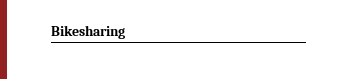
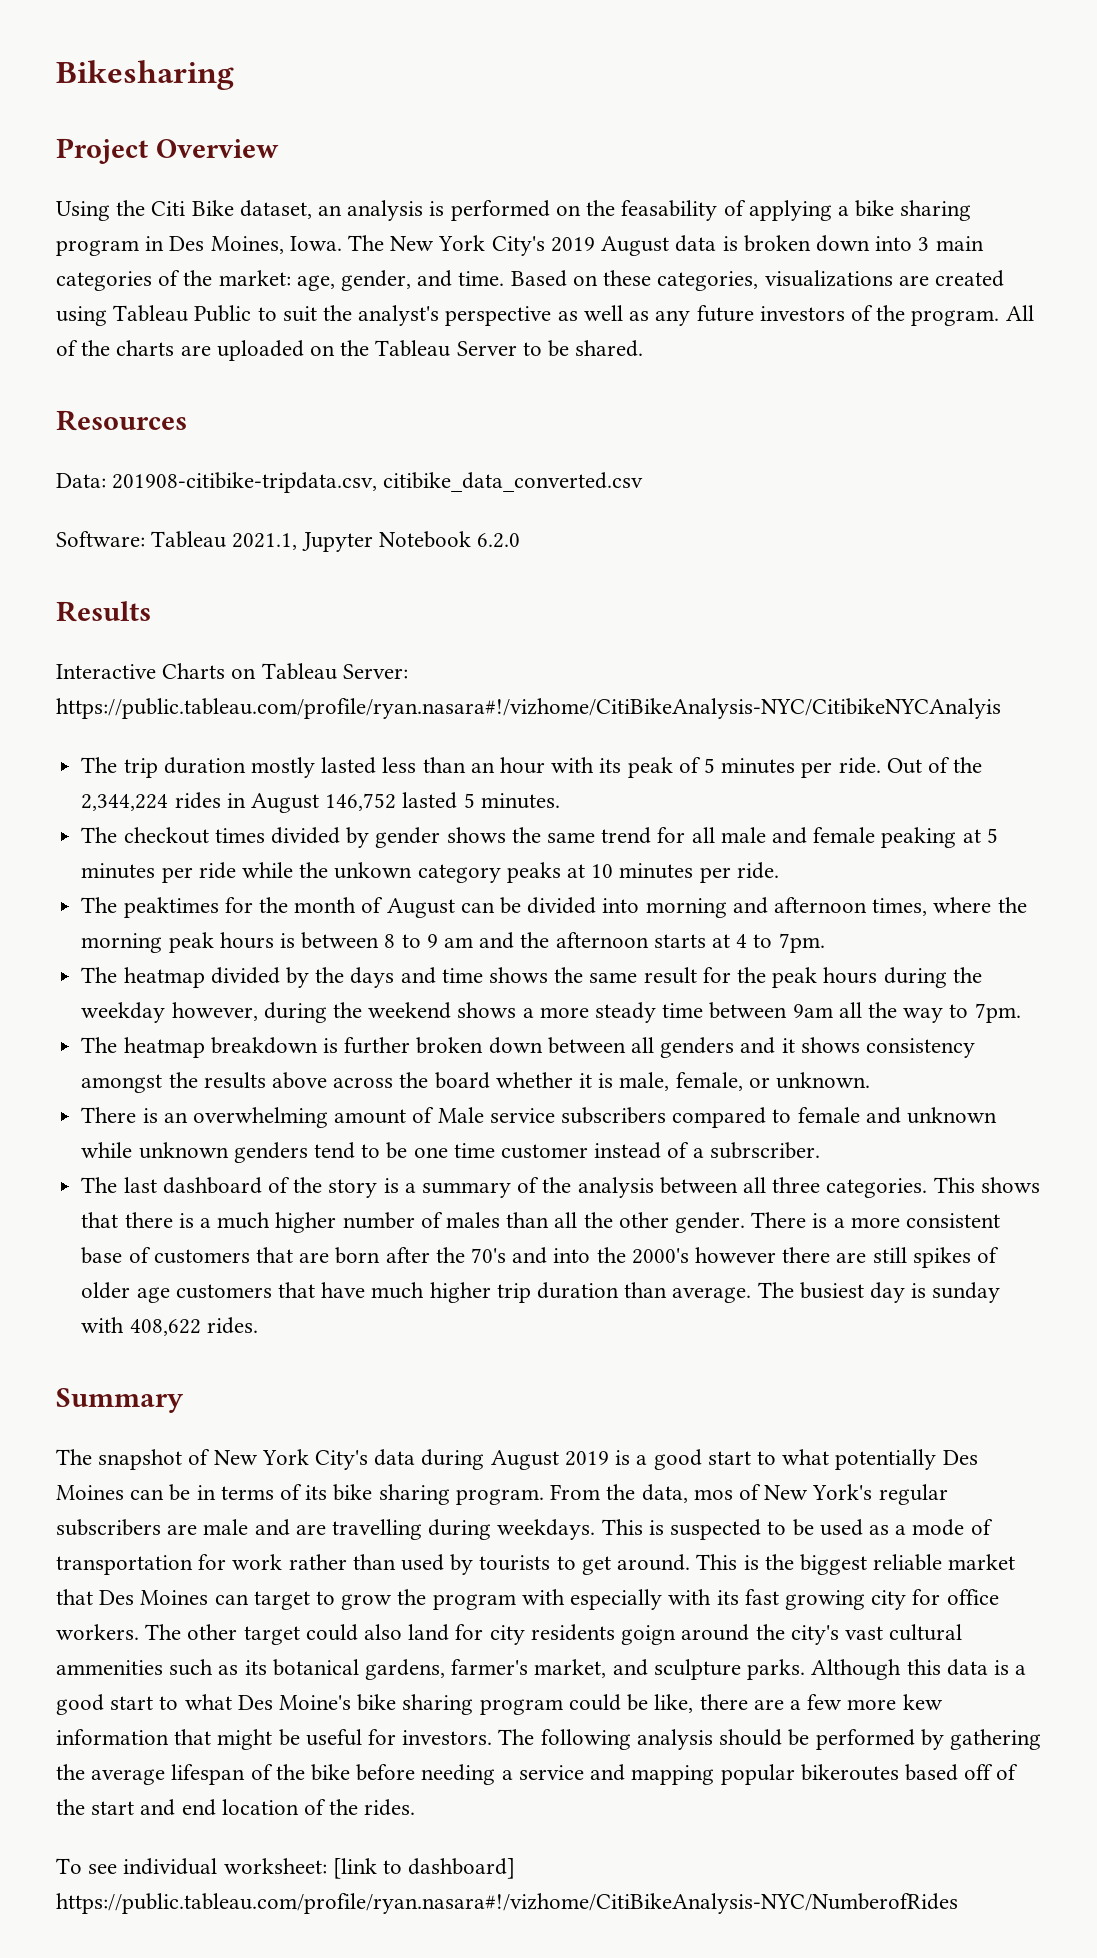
(125, 32) none -> [56,138,279,164] [56,200,972,221] [56,235,984,256] [56,270,1004,291] [56,305,1034,326] [56,340,644,361] [56,410,187,431] [56,472,644,493] [56,531,521,552] [56,601,151,622] [56,663,408,680] [56,698,1001,719] [81,757,983,778] [81,792,560,813] [81,827,998,848] [81,862,779,883] [81,897,1027,918] [81,932,825,953] [81,967,982,988] [81,1002,1021,1023] [81,1037,976,1058] [81,1072,871,1093] [81,1107,998,1128] [81,1142,820,1163] [81,1177,1040,1198] [81,1212,1001,1233] [81,1247,1000,1268] [81,1282,1001,1303] [81,1317,258,1336] [56,1388,184,1413] [56,1449,978,1470] [56,1484,948,1505] [56,1519,993,1540] [56,1554,1016,1575] [56,1589,999,1610] [56,1624,963,1645] [56,1659,1027,1680] [56,1694,943,1715] [56,1729,1041,1750] [56,1764,1019,1785] [56,1799,416,1816] [56,1858,516,1879] [56,1893,958,1914] // Project Overview // Using the Citi Bike dataset, an analysis is performed on the feasability of applying a bike sharing program in Des Moines, Iowa. The New York City's 2019 August data is broken down into 3 main categories of the market: age, gender, and time. Based on these categories, visualizations are created using Tableau Public to suit the analyst's perspective as well as any future investors of the program. All of the charts are uploaded on the Tableau Server to be shared. // Resources // Data: 201908-citibike-tripdata.csv, citibike_data_converted.csv // Software: Tableau 2021.1, Jupyter Notebook 6.2.0 // Results // Interactive Charts on Tableau Server: https://public.tableau.com/profile/ryan.nasara#!/vizhome/CitiBikeAnalysis-NYC/CitibikeNYCAnalyis // The trip duration mostly lasted less than an hour with its peak of 5 minutes per ride. Out of the 2,344,224 rides in August 146,752 lasted 5 minutes. // The checkout times divided by gender shows the same trend for all male and female peaking at 5 minutes per ride while the unkown category peaks at 10 minutes per ride. // The peaktimes for the month of August can be divided into morning and afternoon times, where the morning peak hours is between 8 to 9 am and the afternoon starts at 4 to 7pm. // The heatmap divided by the days and time shows the same result for the peak hours during the weekday however, during the weekend shows a more steady time between 9am all the way to 7pm. // The heatmap breakdown is further broken down between all genders and it shows consistency amongst the results above across the board whether it is male, female, or unknown. // There is an overwhelming amount of Male service subscribers compared to female and unknown while unknown genders tend to be one time customer instead of a subrscriber. // The last dashboard of the story is a summary of the analysis between all three categories. This shows that there is a much higher number of males than all the other gender. There is a more consistent base of customers that are born after the 70's and into the 2000's however there are still spikes of older age customers that have much higher trip duration than average. The busiest day is sunday with 408,622 rides. // Summary // The snapshot of New York City's data during August 2019 is a good start to what potentially Des Moines can be in terms of its bike sharing program. From the data, mos of New York's regular subscribers are male and are travelling during weekdays. This is suspected to be used as a mode of transportation for work rather than used by tourists to get around. This is the biggest reliable market that Des Moines can target to grow the program with especially with its fast growing city for office workers. The other target could also land for city residents goign around the city's vast cultural ammenities such as its botanical gardens, farmer's market, and sculpture parks. Although this data is a good start to what Des Moine's bike sharing program could be like, there are a few more kew information that might be useful for investors. The following analysis should be performed by gathering the average lifespan of the bike before needing a service and mapping popular bikeroutes based off of the start and end location of the rides. // To see individual worksheet: [link to dashboard] https://public.tableau.com/profile/ryan.nasara#!/vizhome/CitiBikeAnalysis-NYC/NumberofRides

